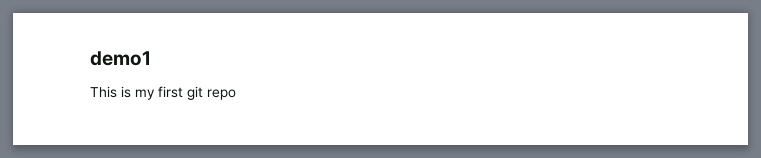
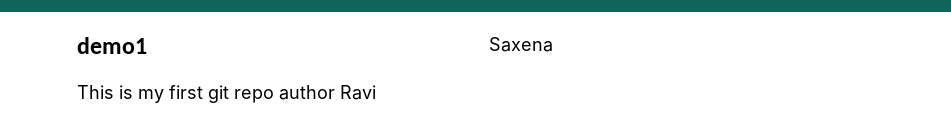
(236, 94) none -> [279,85,376,100] [489,37,553,52] author Ravi Saxena

